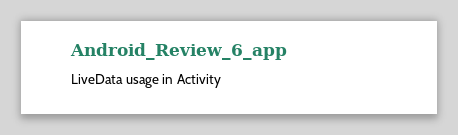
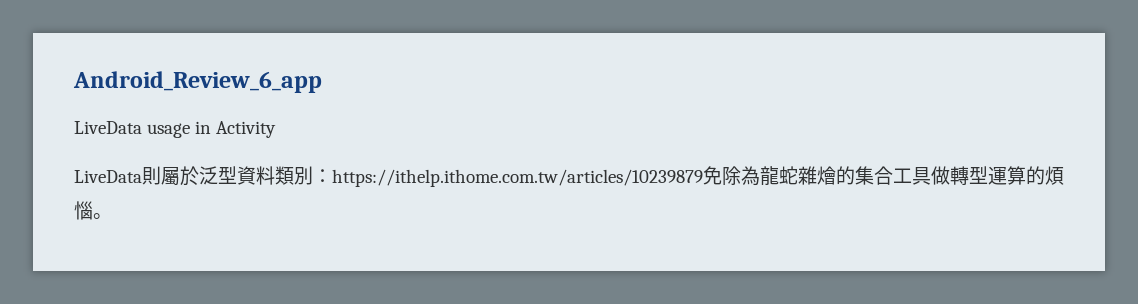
(221, 81) none -> [74,166,1064,187] [74,201,112,220] // LiveData則屬於泛型資料類別：https://ithelp.ithome.com.tw/articles/10239879免除為龍蛇雜燴的集合工具做轉型運算的煩惱。

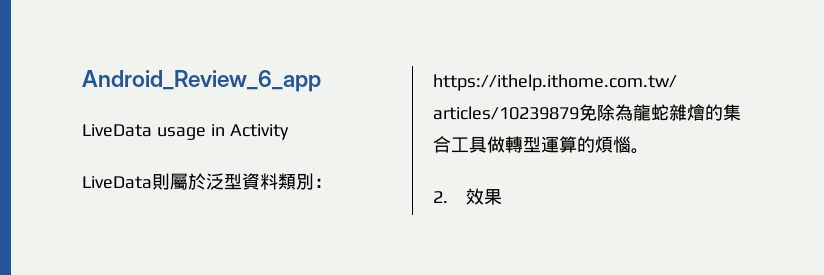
(112, 216) none -> [433,188,502,205] // 2.效果

